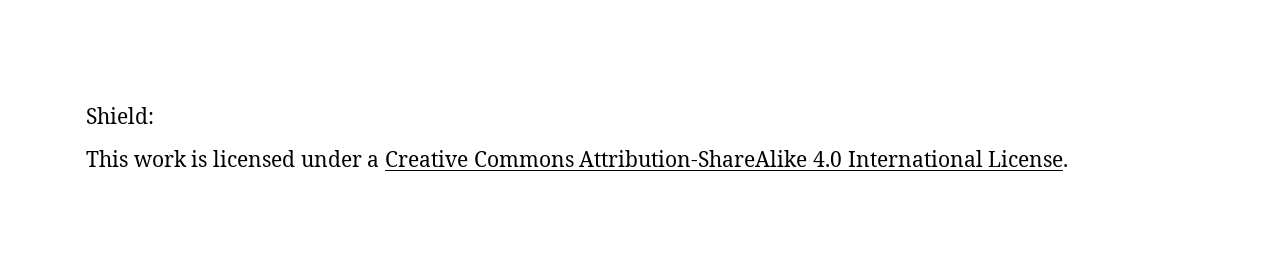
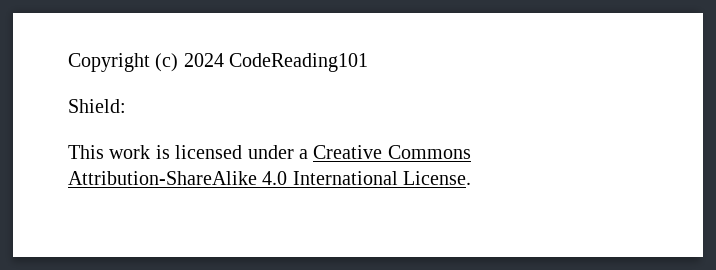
(86, 115) none -> [68,53,369,72] Copyright (c) 2024 CodeReading101 //

